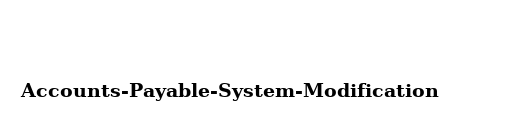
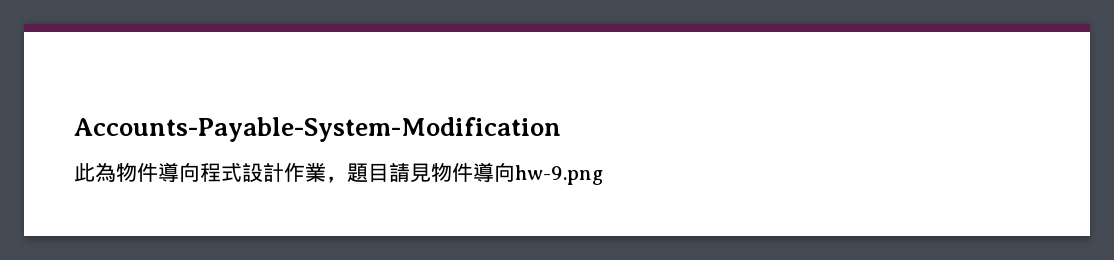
(439, 92) none -> [74,162,603,185] // 此為物件導向程式設計作業，題目請見物件導向hw-9.png

